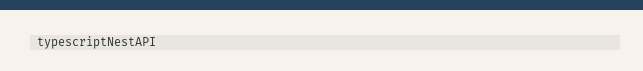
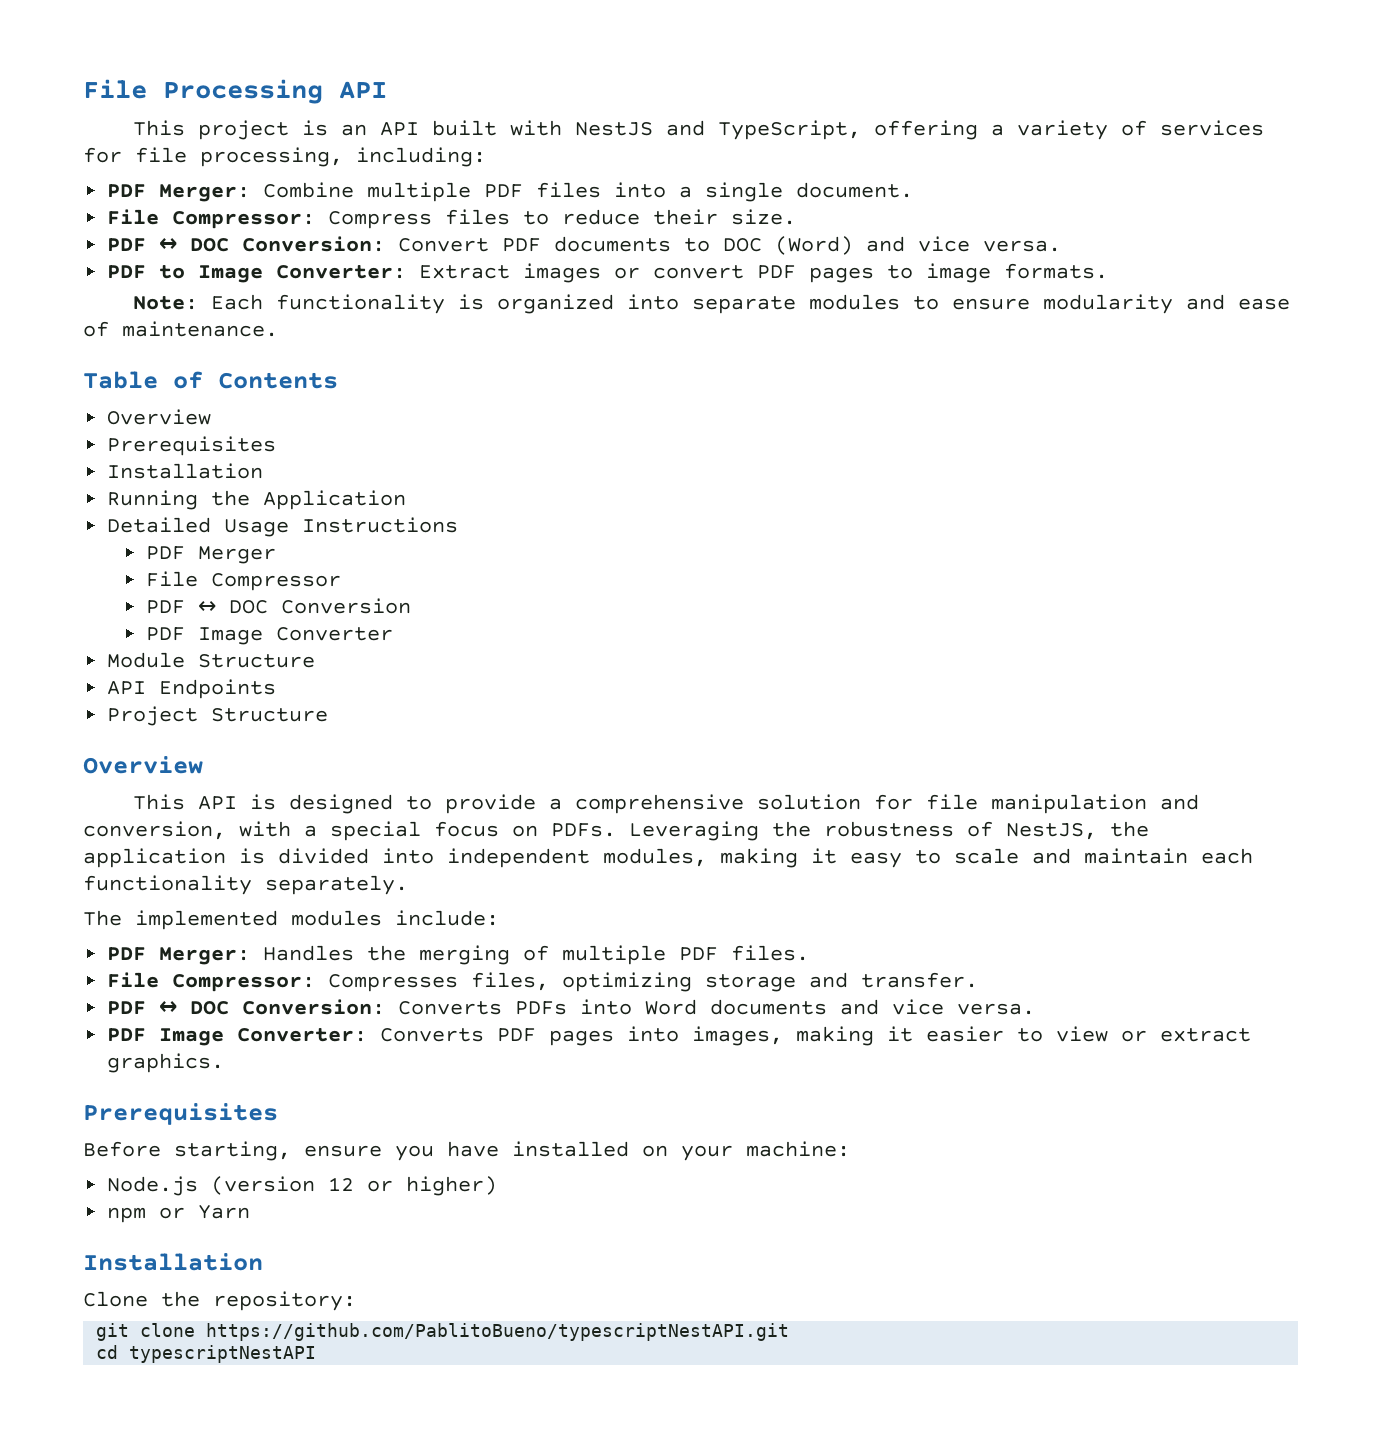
(36, 42) none -> [83,79,387,104] [133,120,1265,140] [83,147,486,167] [107,182,914,202] [107,209,797,229] [107,236,1062,255] [107,263,1109,283] [133,294,1291,314] [83,321,278,337] [83,371,338,389] [107,409,212,425] [107,436,277,456] [107,463,264,479] [107,490,407,510] [107,517,459,537] [145,546,276,564] [145,571,341,591] [145,598,411,614] [145,627,393,645] [107,652,316,668] [107,679,277,699] [107,706,329,726] [83,756,203,774] [133,794,1200,814] [83,821,1149,841] [83,848,1253,868] [83,875,408,895] [83,910,499,930] [107,945,810,965] [107,972,979,992] [107,999,1036,1015] [107,1026,1252,1046] [107,1053,225,1073] [83,1103,278,1125] [83,1141,850,1161] [107,1176,498,1196] [107,1205,251,1223] [83,1253,263,1271] [83,1291,356,1311] [96,1323,790,1341] [96,1345,119,1359] File Processing API // This project is an API built with NestJS and TypeScript, offering a variety of services for file processing, including: // PDF Merger: Combine multiple PDF files into a single document. // File Compressor: Compress files to reduce their size. // PDF ↔ DOC Conversion: Convert PDF documents to DOC (Word) and vice versa. // PDF to Image Converter: Extract images or convert PDF pages to image formats. // Note: Each functionality is organized into separate modules to ensure modularity and ease of maintenance. // Table of Contents // Overview // Prerequisites // Installation // Running the Application // Detailed Usage Instructions // PDF Merger // File Compressor // PDF ↔ DOC Conversion // PDF Image Converter // Module Structure // API Endpoints // Project Structure // Overview // This API is designed to provide a comprehensive solution for file manipulation and conversion, with a special focus on PDFs. Leveraging the robustness of NestJS, the application is divided into independent modules, making it easy to scale and maintain each functionality separately. // The implemented modules include: // PDF Merger: Handles the merging of multiple PDF files. // File Compressor: Compresses files, optimizing storage and transfer. // PDF ↔ DOC Conversion: Converts PDFs into Word documents and vice versa. // PDF Image Converter: Converts PDF pages into images, making it easier to view or extract graphics. // Prerequisites // Before starting, ensure you have installed on your machine: // Node.js (version 12 or higher) // npm or Yarn // Installation // Clone the repository: // git clone https://github.com/PablitoBueno/typescriptNestAPI.git // cd

